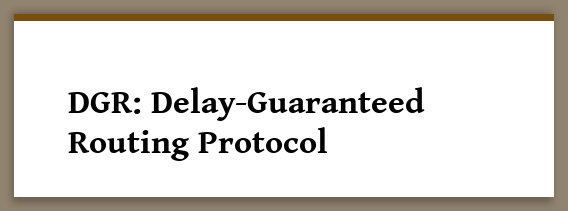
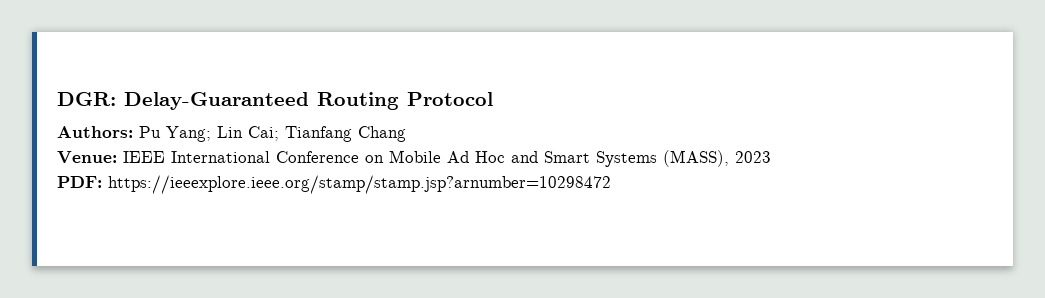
(329, 140) none -> [57,126,406,142] [57,150,771,167] [57,175,611,194] // Authors: Pu Yang; Lin Cai; Tianfang Chang // Venue: IEEE International Conference on Mobile Ad Hoc and Smart Systems (MASS), 2023 // PDF: https://ieeexplore.ieee.org/stamp/stamp.jsp?arnumber=10298472

